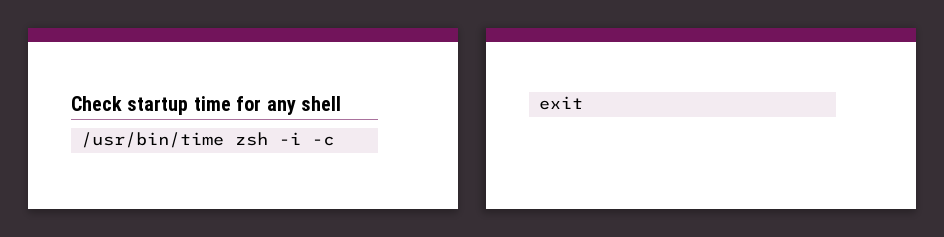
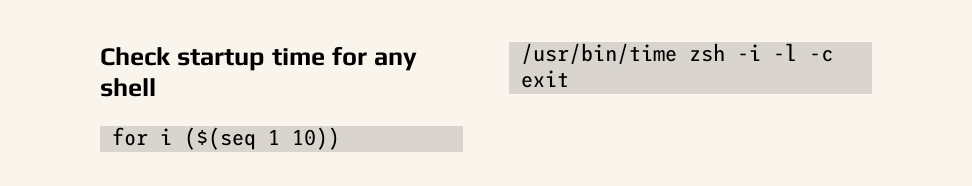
(341, 103) none -> [112,127,341,150] for i ($(seq 1 10))
(301, 138) none -> [773,43,798,61] -l

